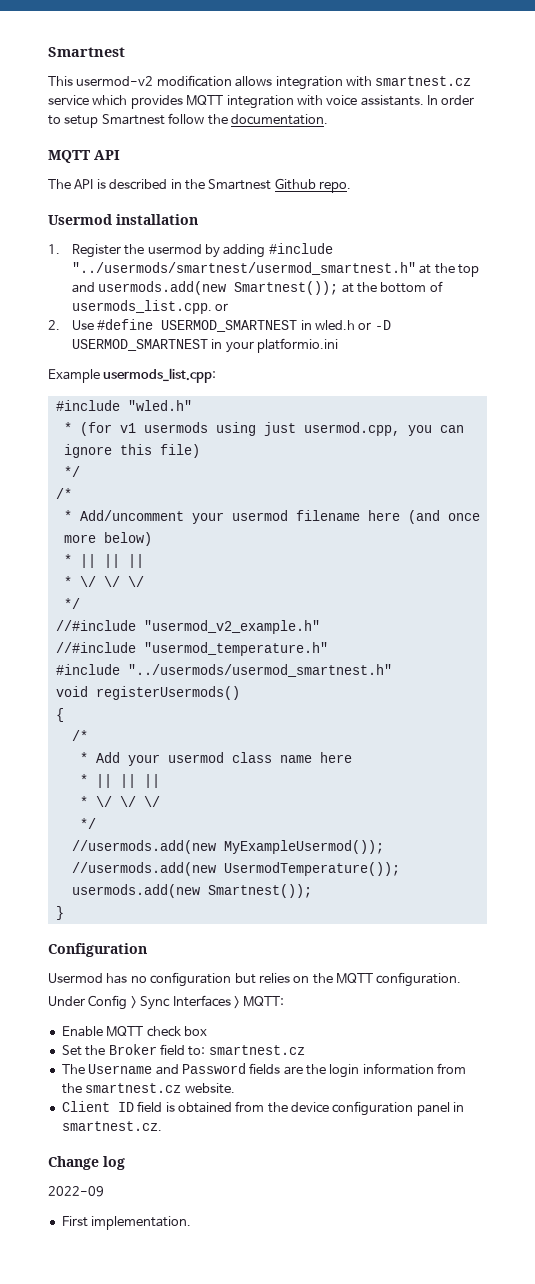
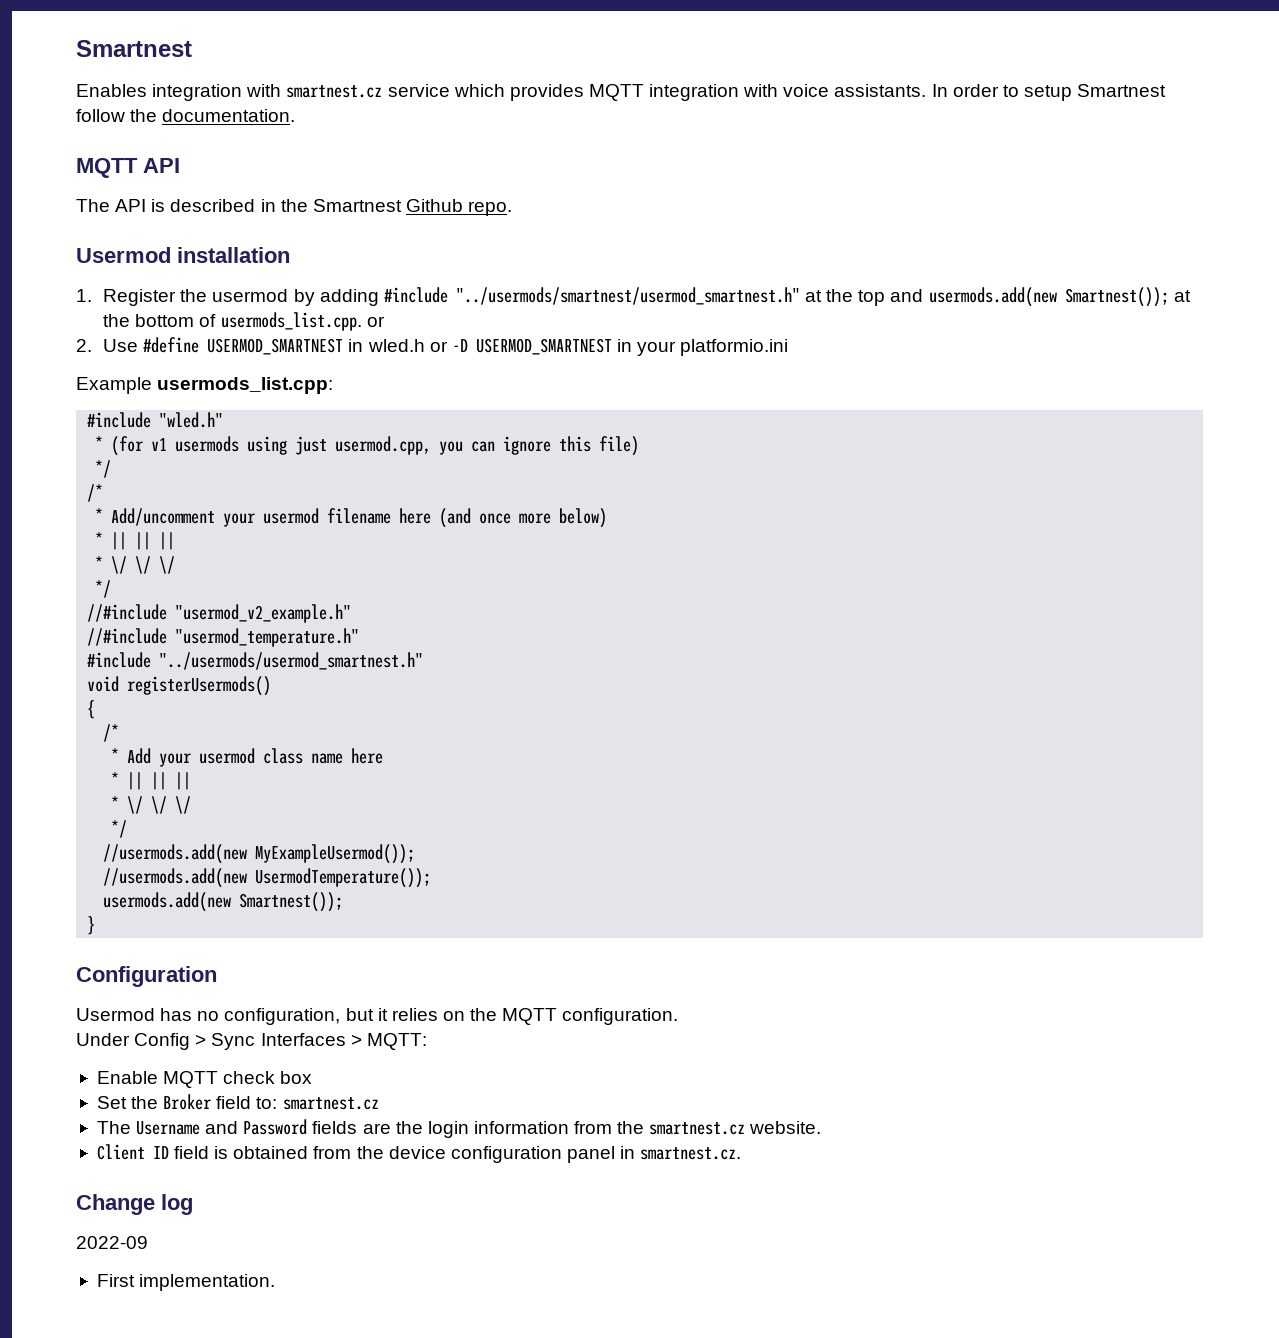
[48,75,273,87] This usermod-v2 modification allows -> [76,84,147,97] Enables
[150,972,256,987] configuration but -> [224,1008,388,1025] configuration, but it

